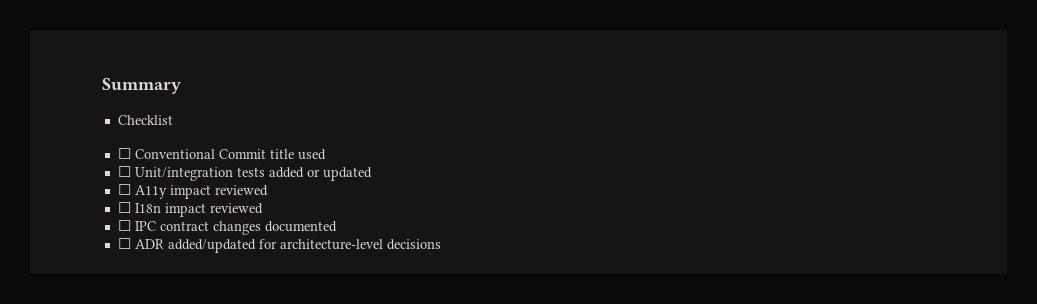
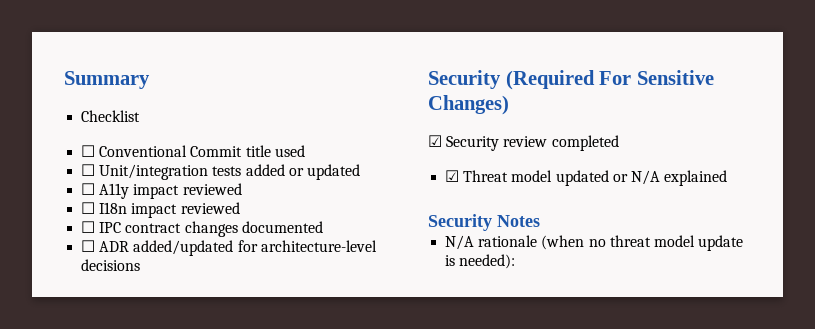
(441, 244) none -> [428,70,714,90] [428,95,509,115] [428,135,619,151] [445,170,728,186] [428,214,540,231] [445,235,744,251] [445,254,516,269] // Security (Required For Sensitive Changes) // ☑ Security review completed // ☑ Threat model updated or N/A explained // Security Notes // N/A rationale (when no threat model update is needed):

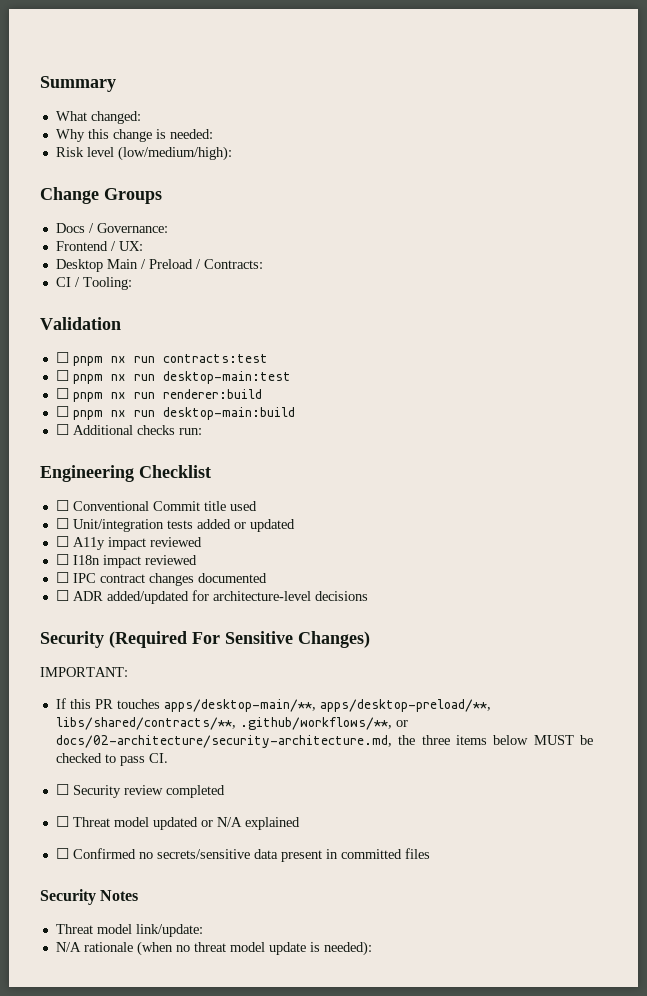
(150, 80) none -> [55,111,141,124] [55,129,213,142] [55,146,232,161] [40,187,162,204] [55,223,168,233] [55,241,143,251] [55,259,263,272] [55,277,132,290] [40,317,121,330] [55,352,268,366] [55,370,291,384] [55,388,262,402] [55,406,295,420] [55,424,202,435] [40,465,134,482] What changed: // Why this change is needed: // Risk level (low/medium/high): // Change Groups // Docs / Governance: // Frontend / UX: // Desktop Main / Preload / Contracts: // CI / Tooling: // Validation // ☐ pnpm nx run contracts:test // ☐ pnpm nx run desktop-main:test // ☐ pnpm nx run renderer:build // ☐ pnpm nx run desktop-main:build // ☐ Additional checks run: // Engineering
[428,135,442,147] ☑ -> [40,667,128,677] [55,698,491,712] [55,717,408,730] [55,735,593,748] [55,753,168,766] [55,784,69,795] IMPORTANT: // If this PR touches apps/desktop-main/**, apps/desktop-preload/**, libs/shared/contracts/**, .github/workflows/**, or docs/02-architecture/security-architecture.md, the three items below MUST be checked to pass CI. // ☐
[445,170,460,182] ☑ -> [55,816,69,827] ☐
(728, 178) none -> [55,848,430,862] // ☐ Confirmed no secrets/sensitive data present in committed files
(540, 221) none -> [55,924,203,937] // Threat model link/update:

